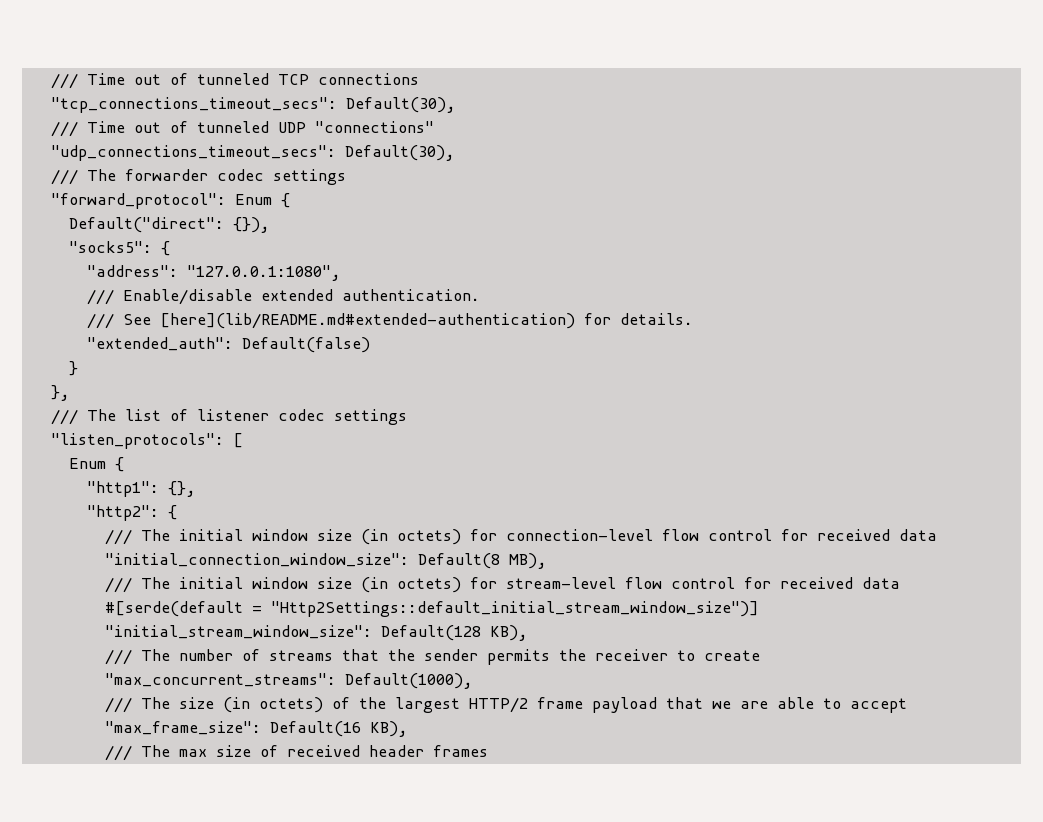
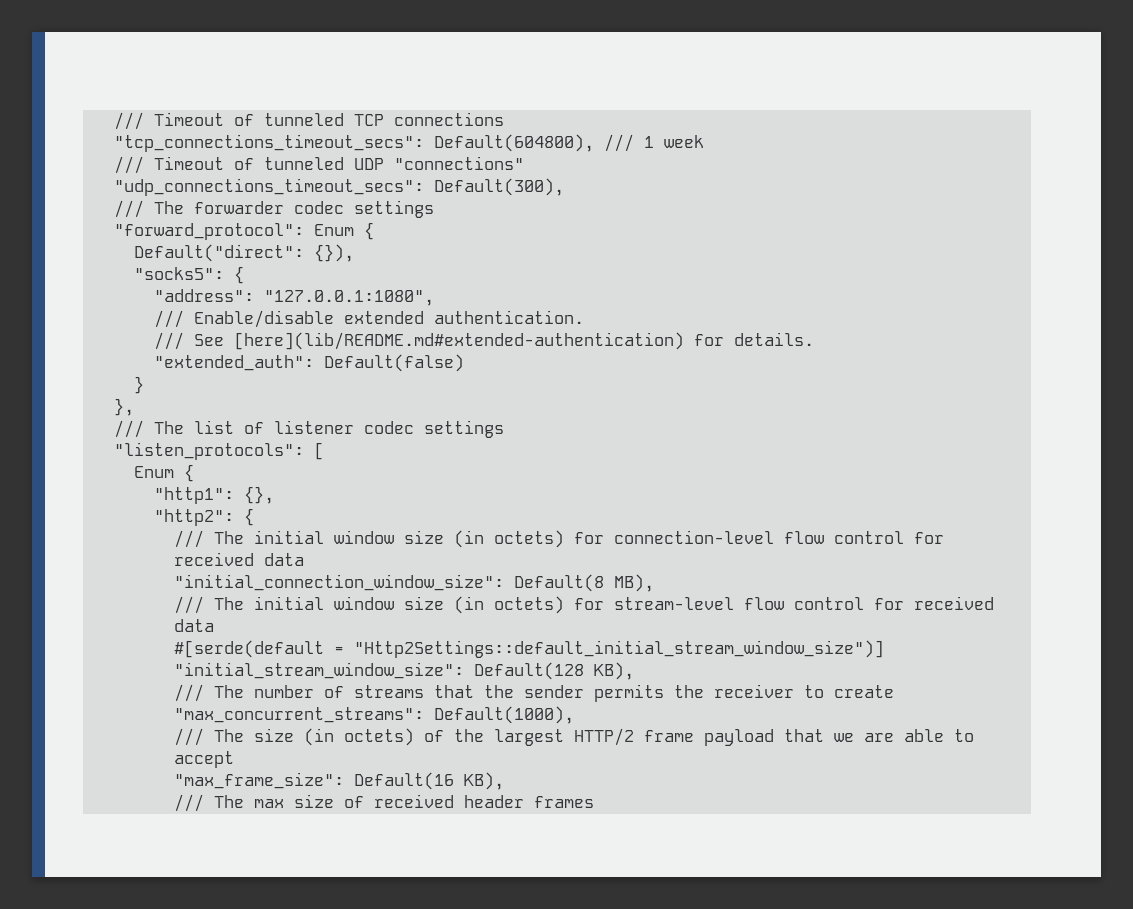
[50,73,161,89] /// Time out -> [113,112,224,130] /// Timeout
[345,97,456,113] [50,121,161,137] Default(30), // /// Time out -> [433,134,704,152] [113,156,224,174] Default(604800), /// 1 week // /// Timeout
[344,145,455,161] Default(30), -> [433,178,564,196] Default(300),

